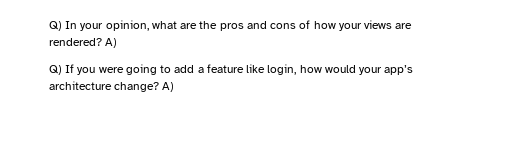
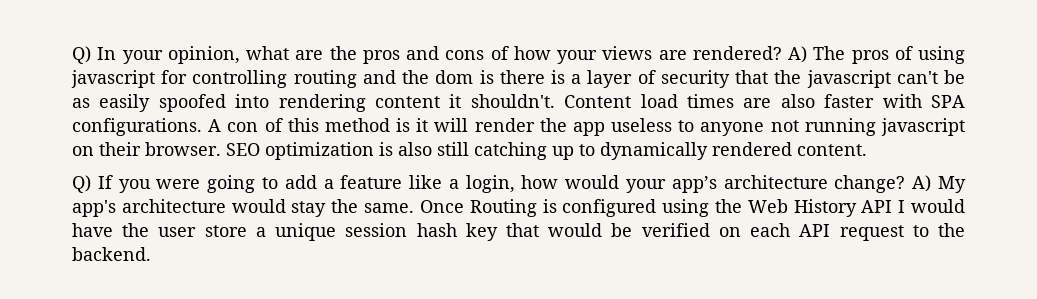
(118, 43) none -> [813,46,965,64] [71,70,965,88] [72,94,965,112] [72,118,965,136] [72,142,867,160] The pros of using javascript for controlling routing and the dom is there is a layer of security that the javascript can't be as easily spoofed into rendering content it shouldn't. Content load times are also faster with SPA configurations. A con of this method is it will render the app useless to anyone not running javascript on their browser. SEO optimization is also still catching up to dynamically rendered content.
(266, 68) none -> [448,179,459,189] a
(175, 87) none -> [937,176,966,193] [72,199,965,217] [72,223,965,241] [72,247,151,261] My app's architecture would stay the same. Once Routing is configured using the Web History API I would have the user store a unique session hash key that would be verified on each API request to the backend.

